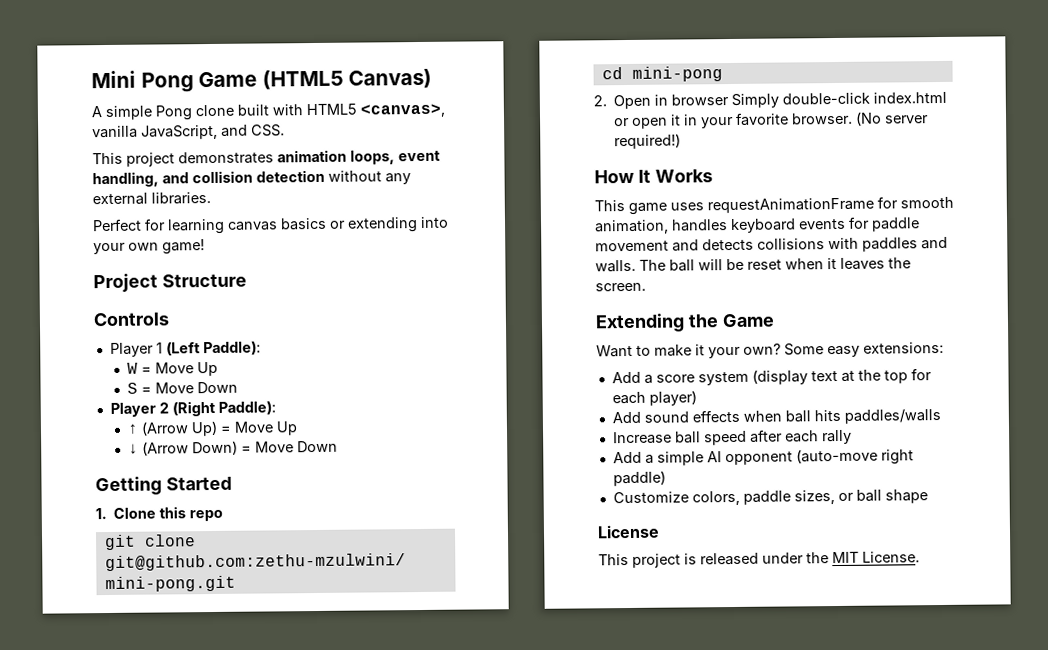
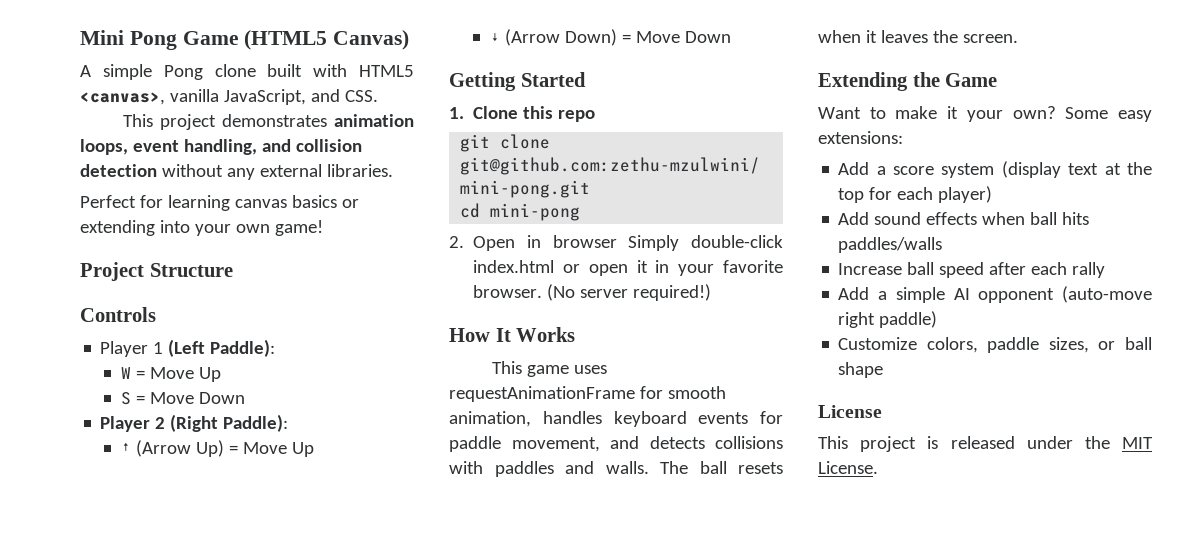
[595,240,669,252] movement -> [511,437,600,452] movement,
[698,258,782,271] will be reset -> [738,462,783,474] resets

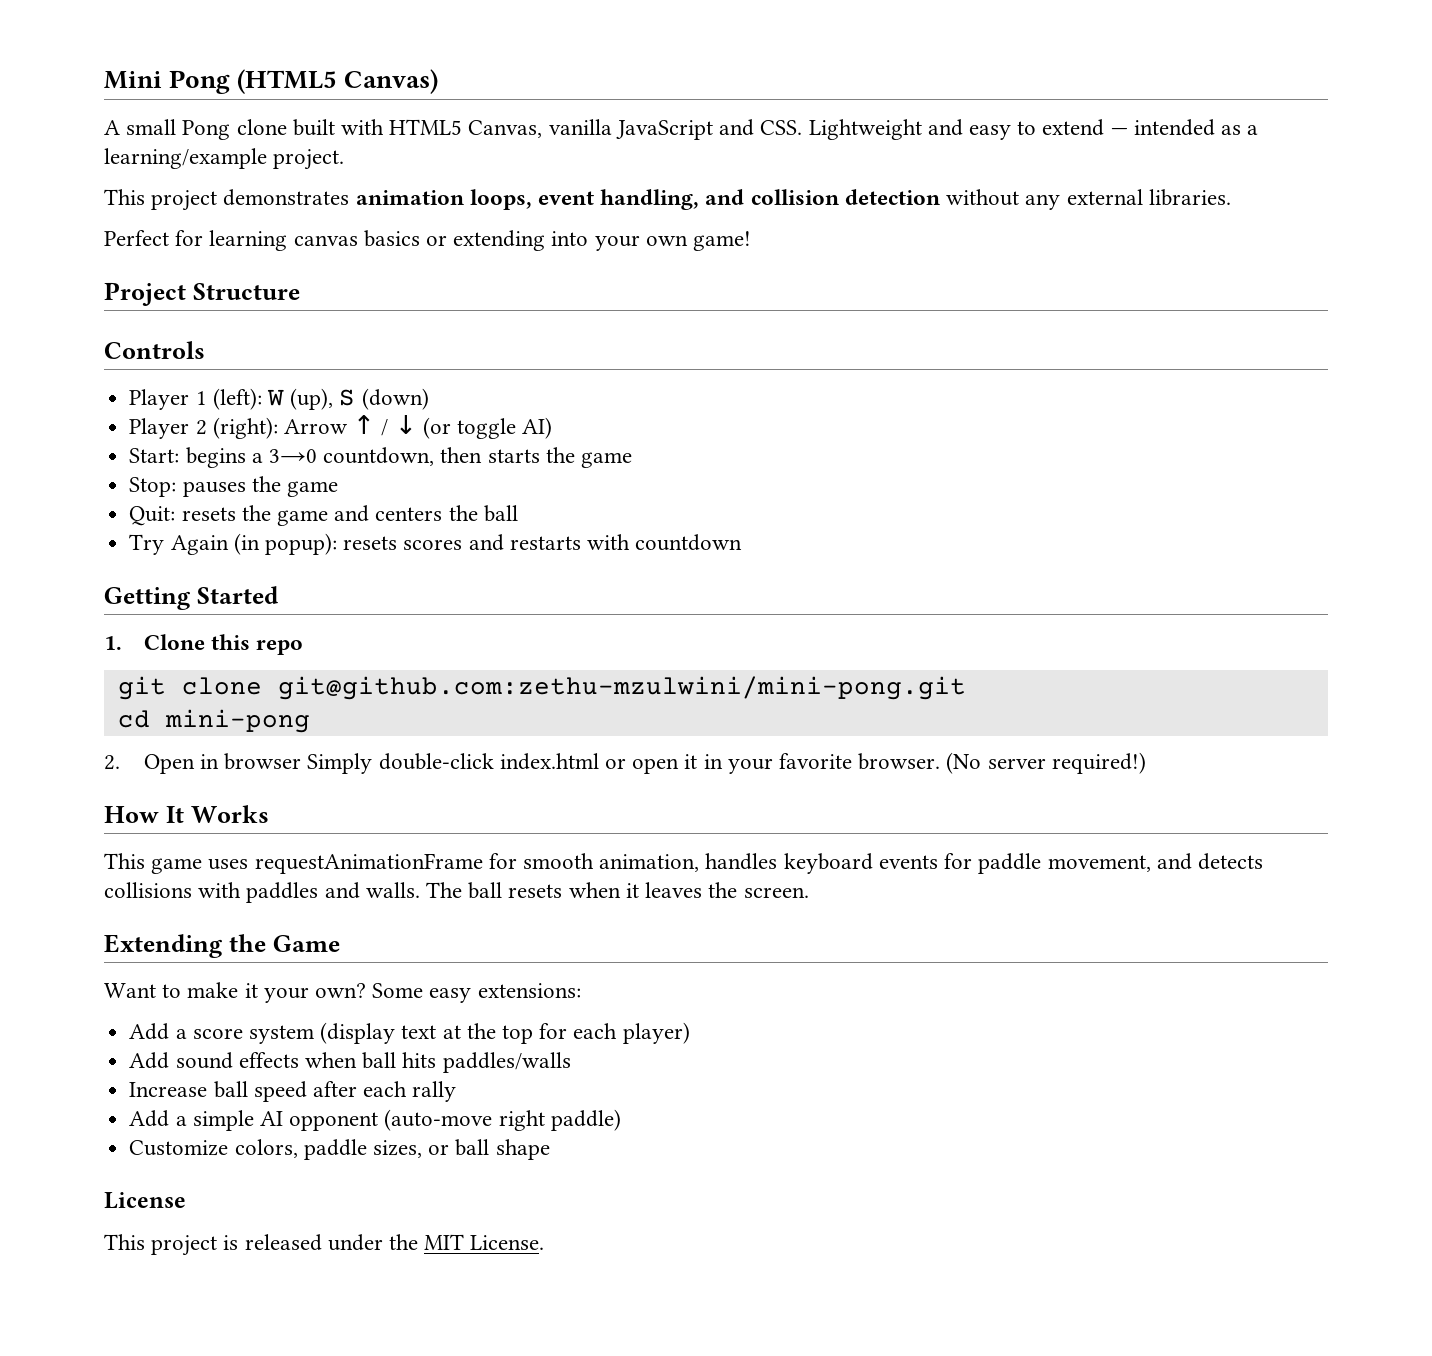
[182,31,239,45] Game -> (231, 82) none
[102,64,152,80] simple -> [126,119,177,135] small
[80,89,306,105] <canvas>, vanilla JavaScript, -> [468,119,713,140] Canvas, vanilla JavaScript
(378, 96) none -> [808,119,1259,140] [104,148,345,170] Lightweight and easy to extend — intended as a learning/example project.
[168,339,276,357] [121,367,222,382] [121,392,246,405] [100,414,289,432] [121,440,315,457] [490,29,732,46] (Left Paddle): // W = Move Up // S = Move Down // Player 2 (Right Paddle): // ↑ (Arrow Up) = Move Up // ↓ (Arrow Down) = Move Down -> [212,388,429,410] [129,415,553,439] [129,447,632,468] [129,476,338,497] [129,505,518,526] [129,533,743,555] (left): W (up), S (down) // Player 2 (right): Arrow ↑ / ↓ (or toggle AI) // Start: begins a 3→0 countdown, then starts the game // Stop: pauses the game // Quit: resets the game and centers the ball // Try Again (in popup): resets scores and restarts with countdown

